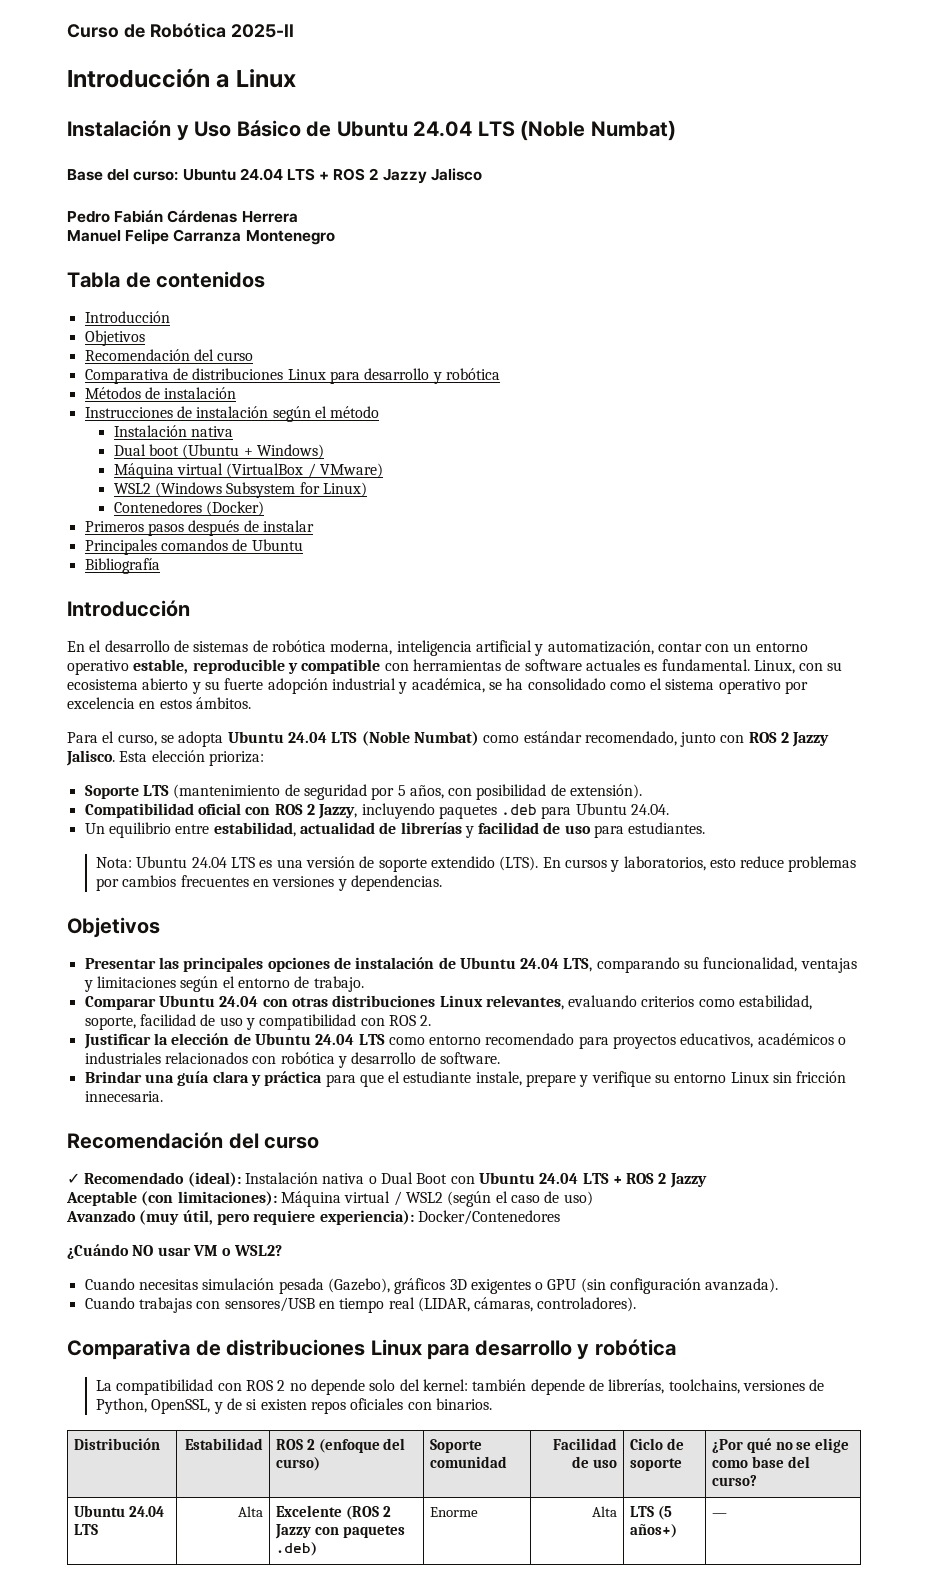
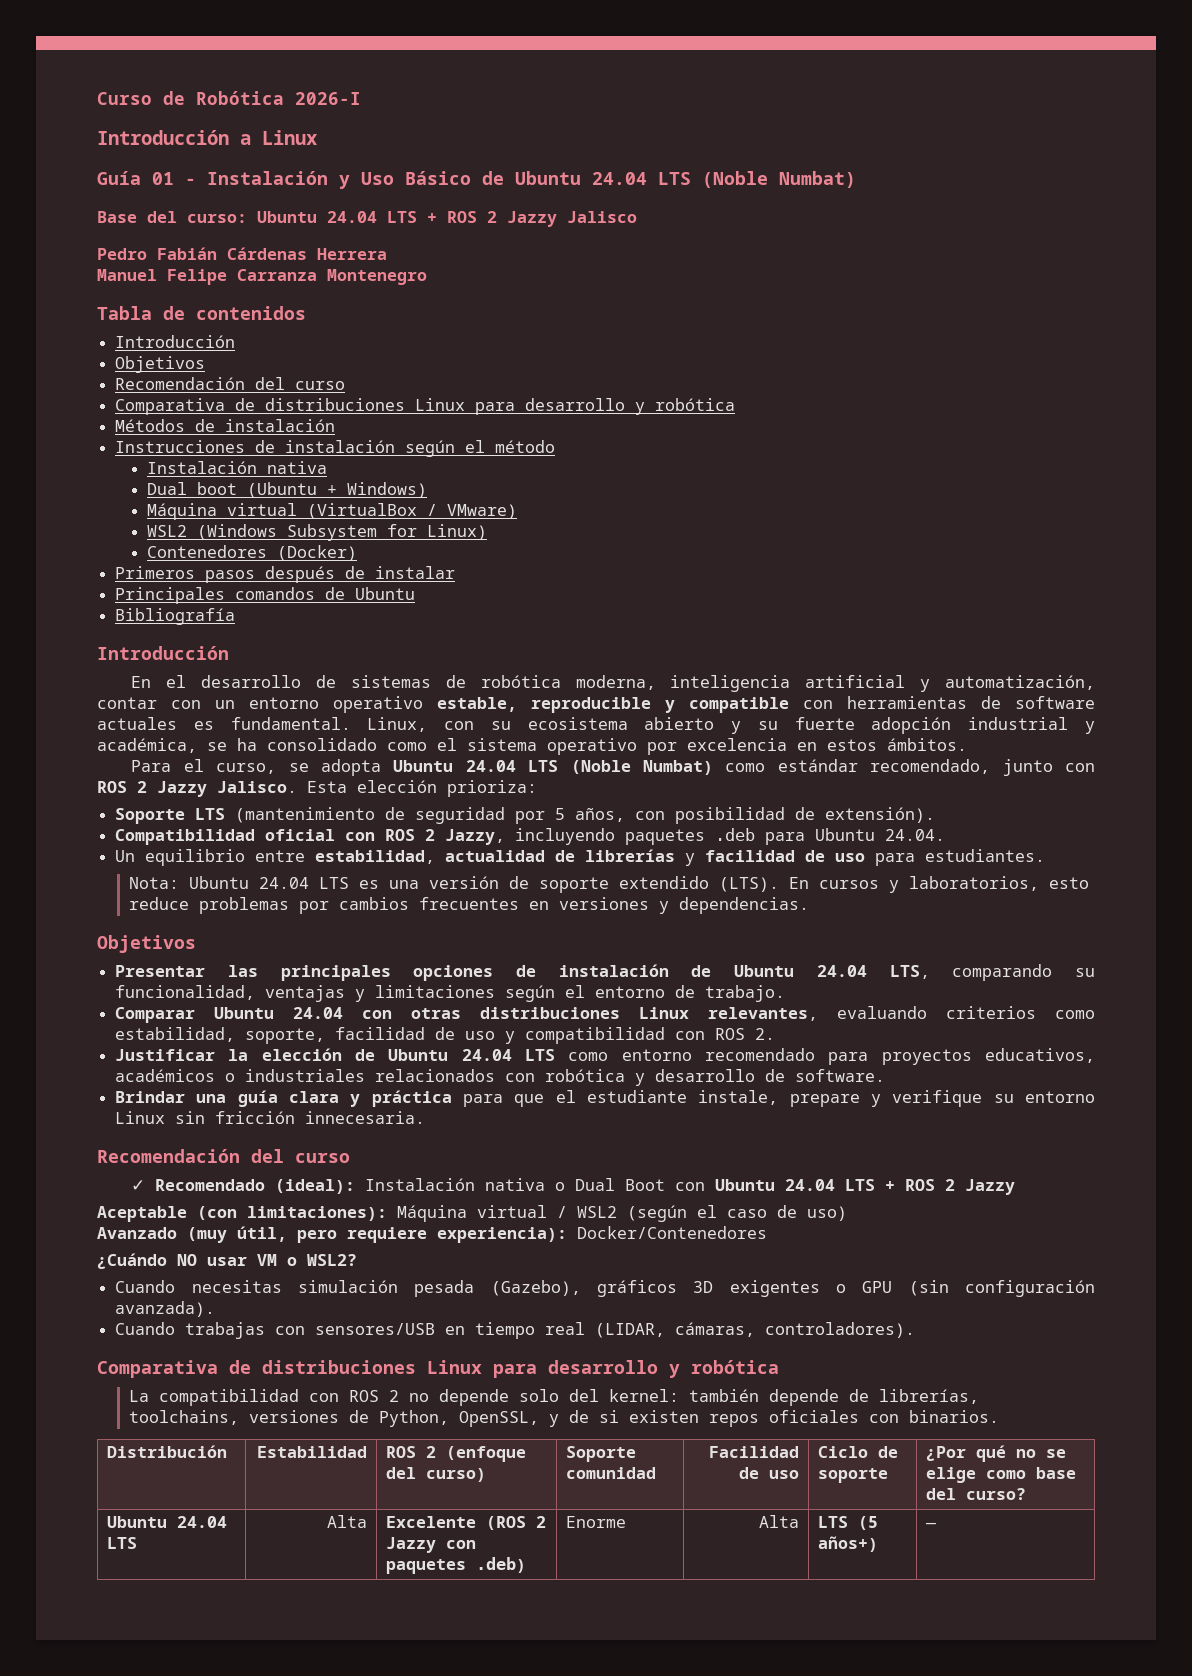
[230,24,294,38] 2025-II -> [295,92,361,105] 2026-I
(296, 78) none -> [97,171,196,185] Guía 01 -

